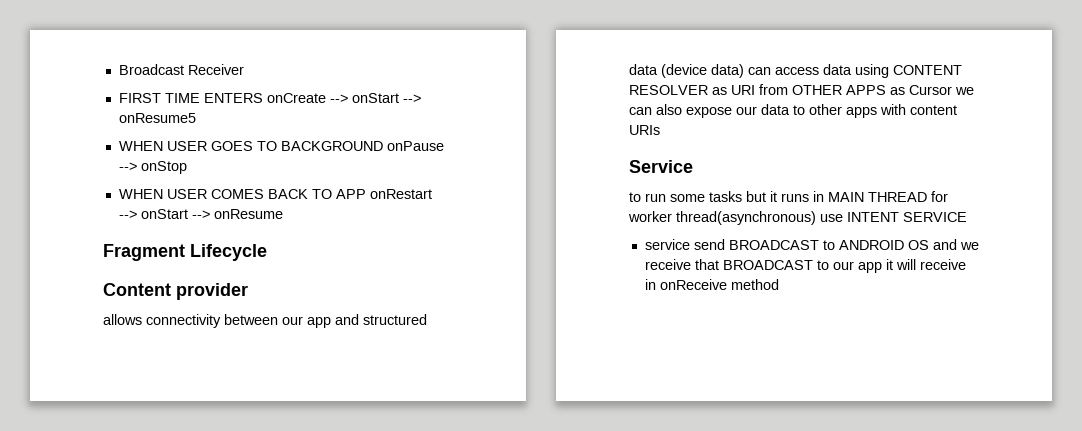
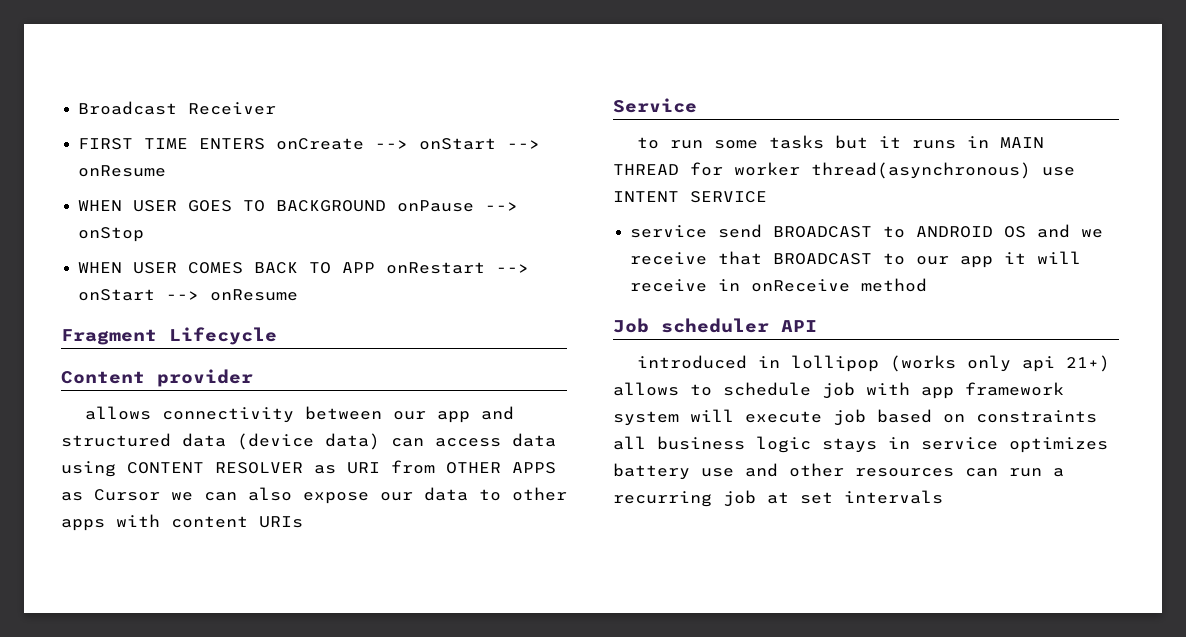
[118,113,196,123] onResume5 -> [78,165,167,177] onResume
(779, 284) none -> [613,318,817,333] [637,355,1111,372] [613,382,1064,399] [613,409,1097,426] [613,436,1108,453] [613,463,1064,480] [613,490,943,507] // Job scheduler API // introduced in lollipop (works only api 21+) allows to schedule job with app framework system will execute job based on constraints all business logic stays in service optimizes battery use and other resources can run a recurring job at set intervals

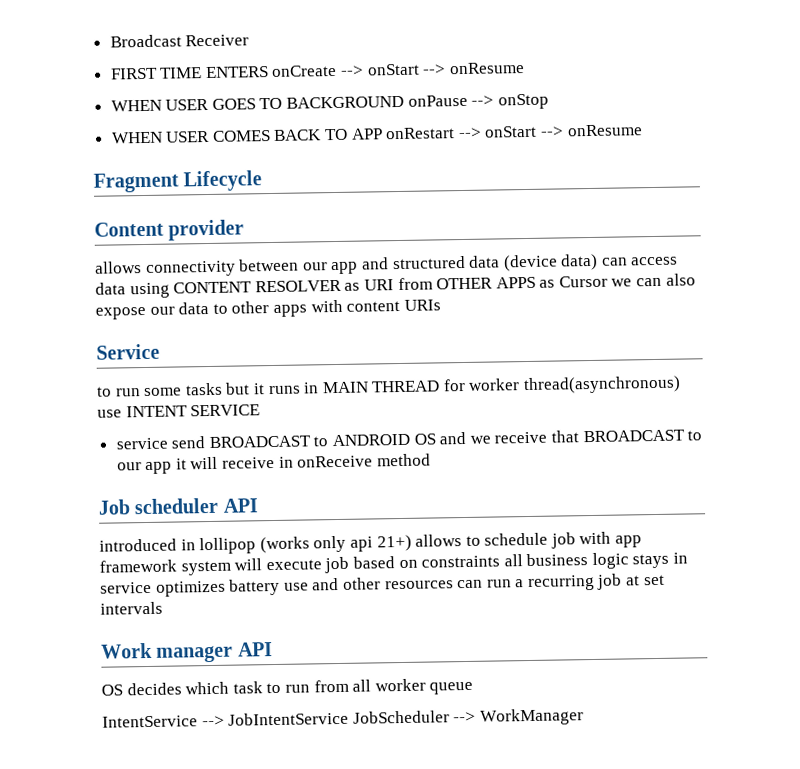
(943, 497) none -> [101,642,273,663] [101,678,474,696] [102,708,584,728] // Work manager API // OS decides which task to run from all worker queue // IntentService --> JobIntentService JobScheduler --> WorkManager

